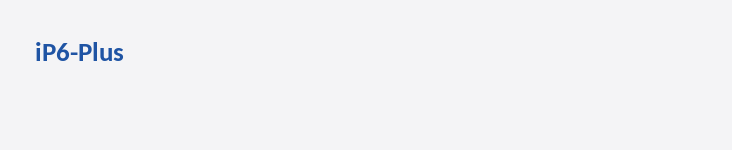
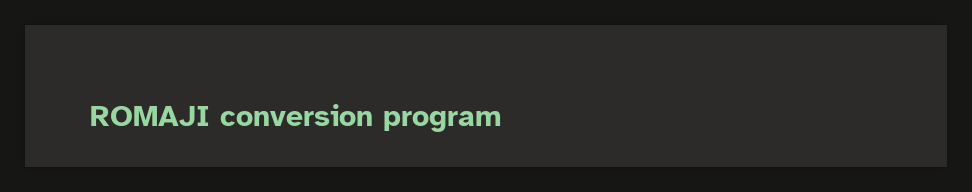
[35,42,124,61] iP6-Plus -> [90,104,502,132] ROMAJI conversion program

